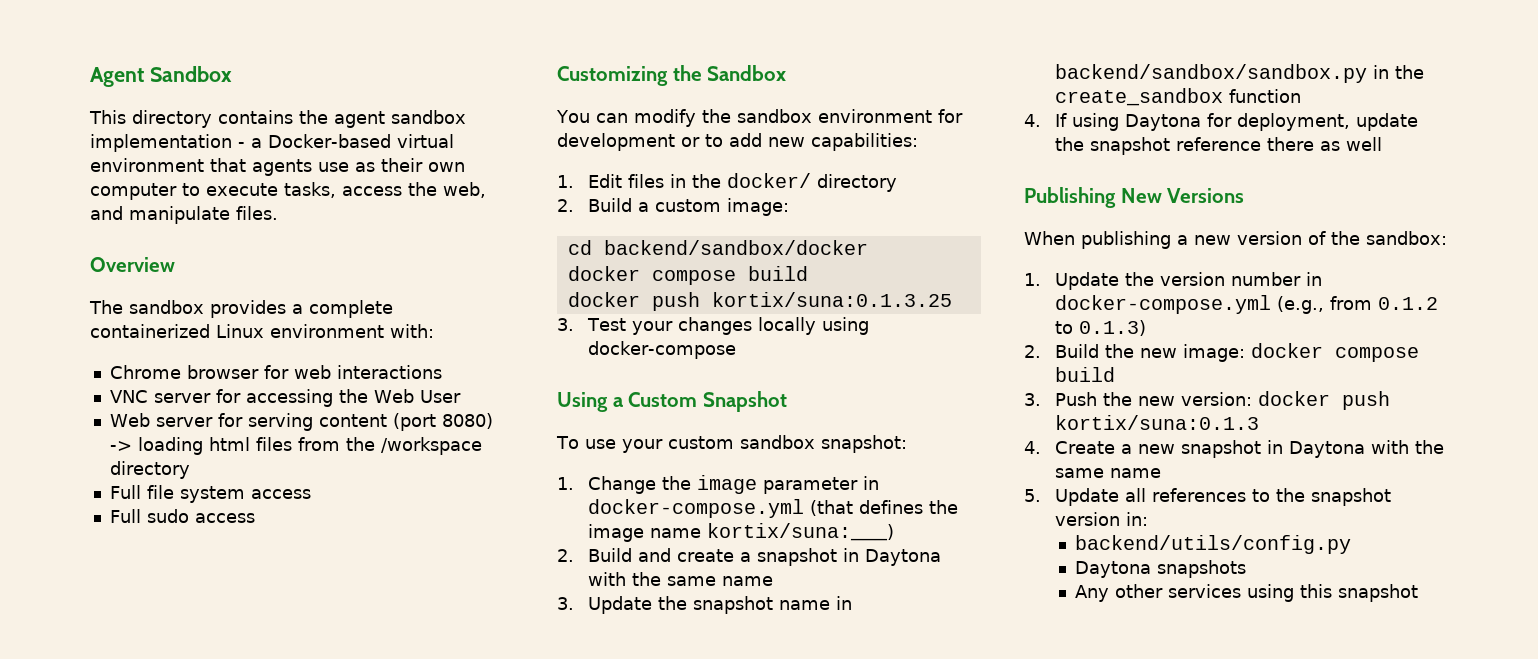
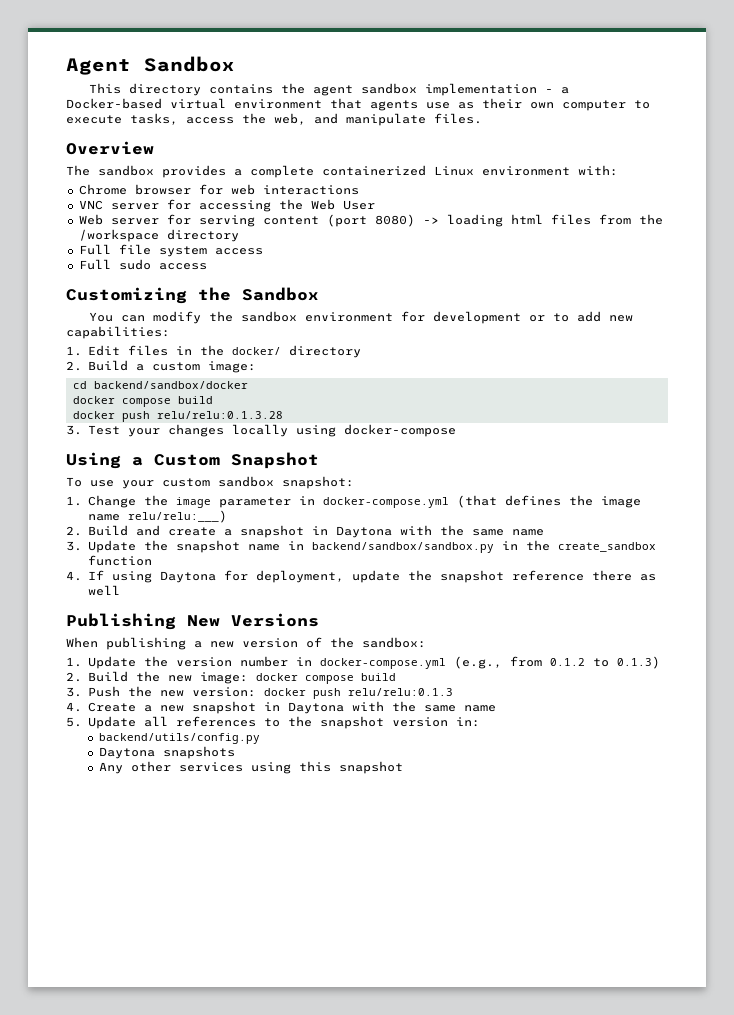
[711,292,952,307] kortix/suna:0.1.3.25 -> [156,411,283,419] relu/relu:0.1.3.28
[707,523,895,541] kortix/suna:___) -> [127,510,227,523] relu/relu:___)
[1055,415,1260,430] kortix/suna:0.1.3 -> [347,688,453,696] relu/relu:0.1.3

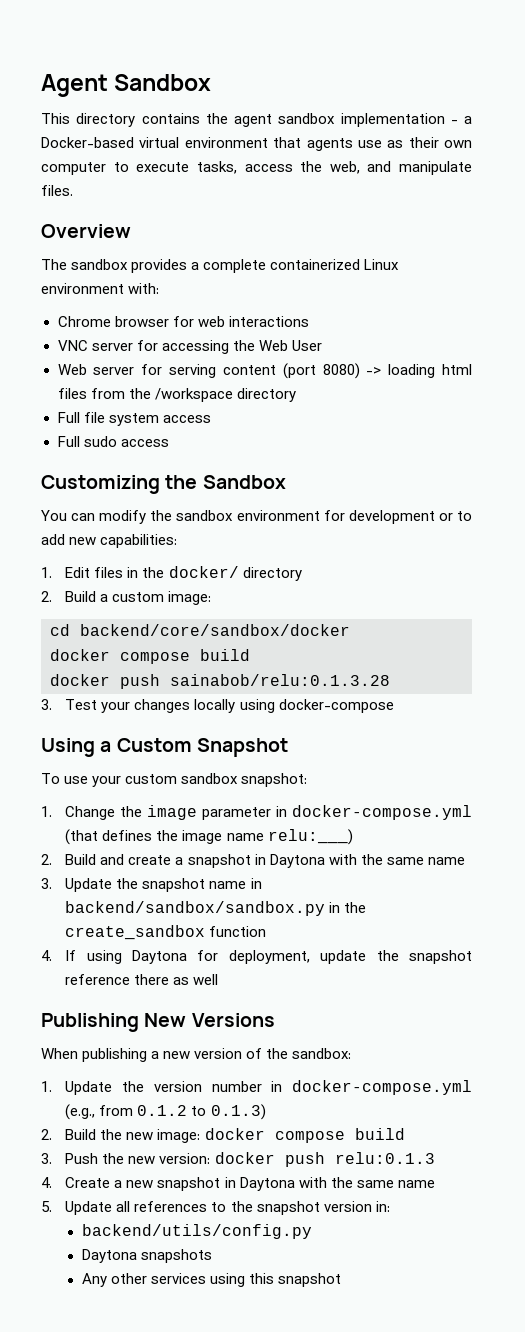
[93,381,248,389] backend/sandbox/docker -> [80,624,350,636] backend/core/sandbox/docker
[156,411,283,419] relu/relu:0.1.3.28 -> [170,674,390,686] sainabob/relu:0.1.3.28
[127,510,227,523] relu/relu:___) -> [267,829,353,845] relu:___)
[347,688,453,696] relu/relu:0.1.3 -> [334,1152,435,1164] relu:0.1.3

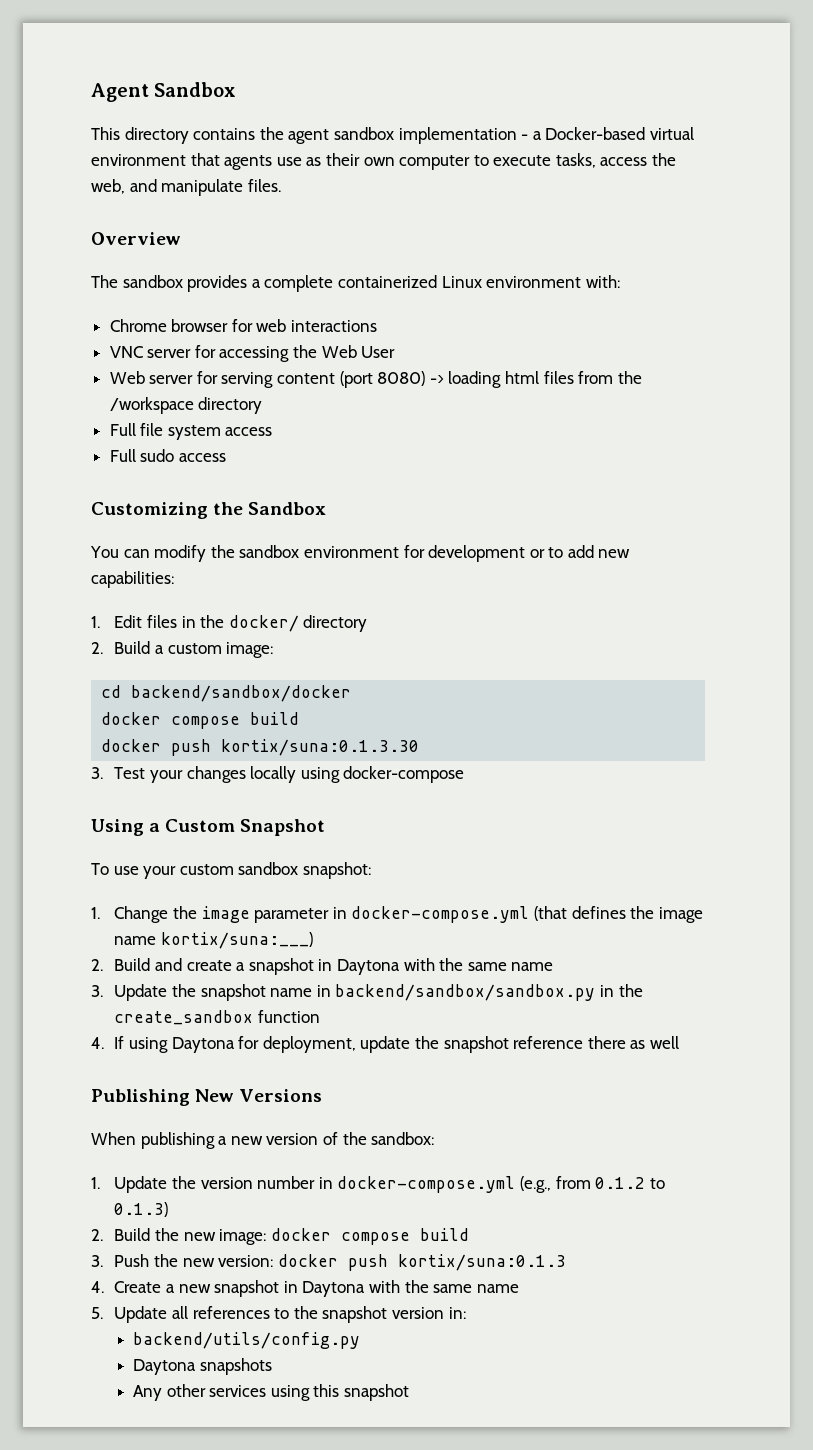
[80,624,350,636] backend/core/sandbox/docker -> [131,685,352,702] backend/sandbox/docker
[170,674,390,686] sainabob/relu:0.1.3.28 -> [221,739,420,756] kortix/suna:0.1.3.30
[267,829,353,845] relu:___) -> [161,932,314,949] kortix/suna:___)
[334,1152,435,1164] relu:0.1.3 -> [397,1254,566,1271] kortix/suna:0.1.3

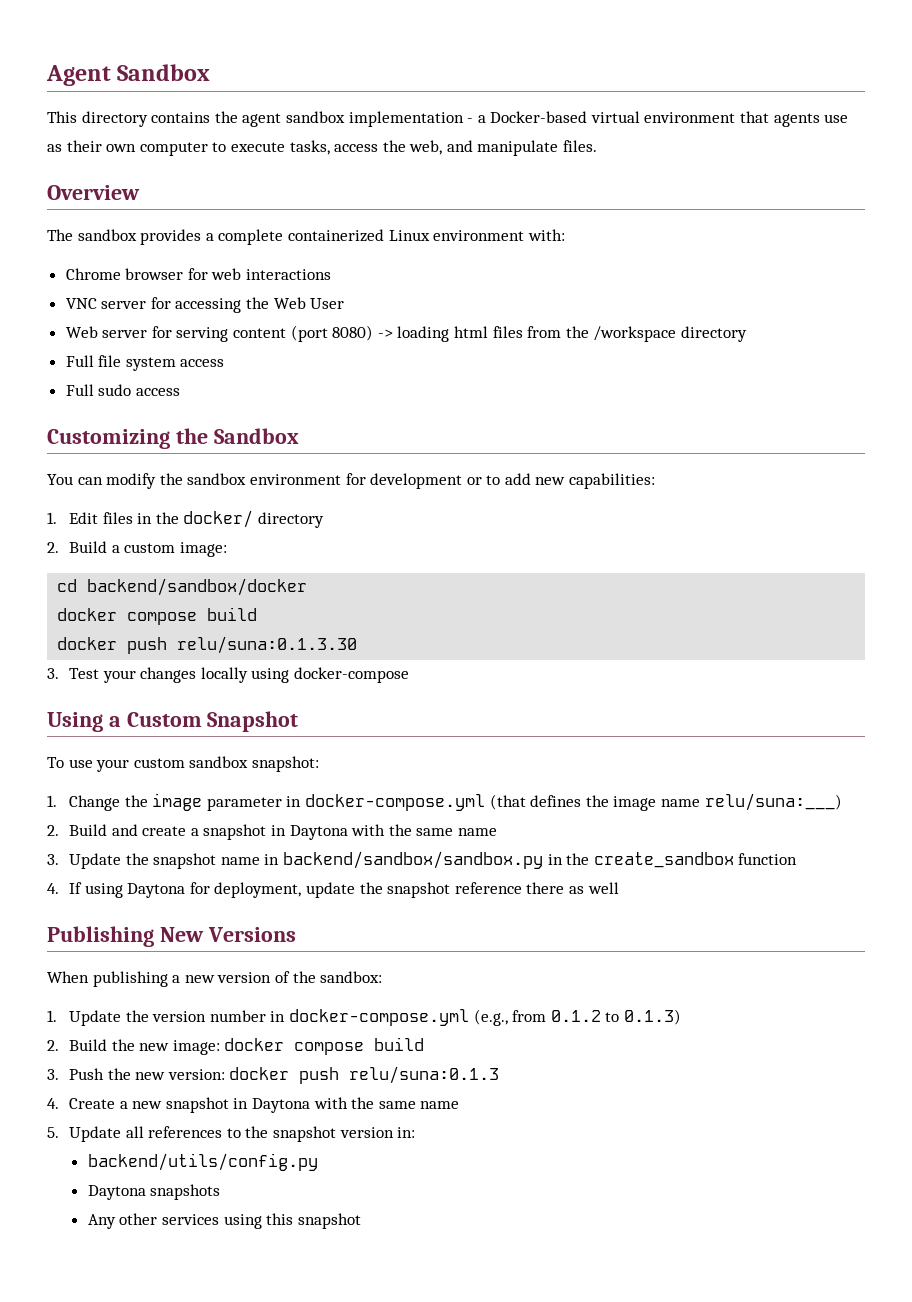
[221,739,420,756] kortix/suna:0.1.3.30 -> [177,636,358,654] relu/suna:0.1.3.30
[161,932,314,949] kortix/suna:___) -> [704,793,842,811] relu/suna:___)
[397,1254,566,1271] kortix/suna:0.1.3 -> [349,1066,500,1084] relu/suna:0.1.3

